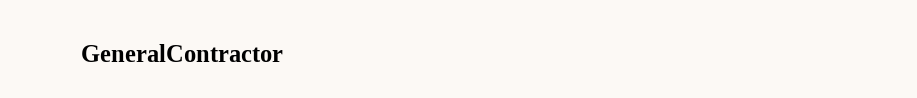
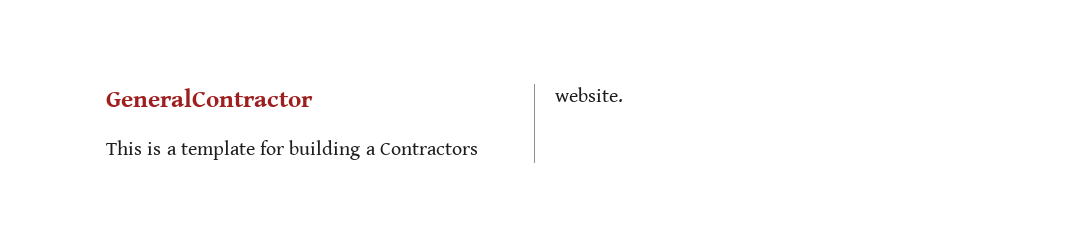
(283, 53) none -> [106,140,478,160] [555,87,623,102] // This is a template for building a Contractors website.

